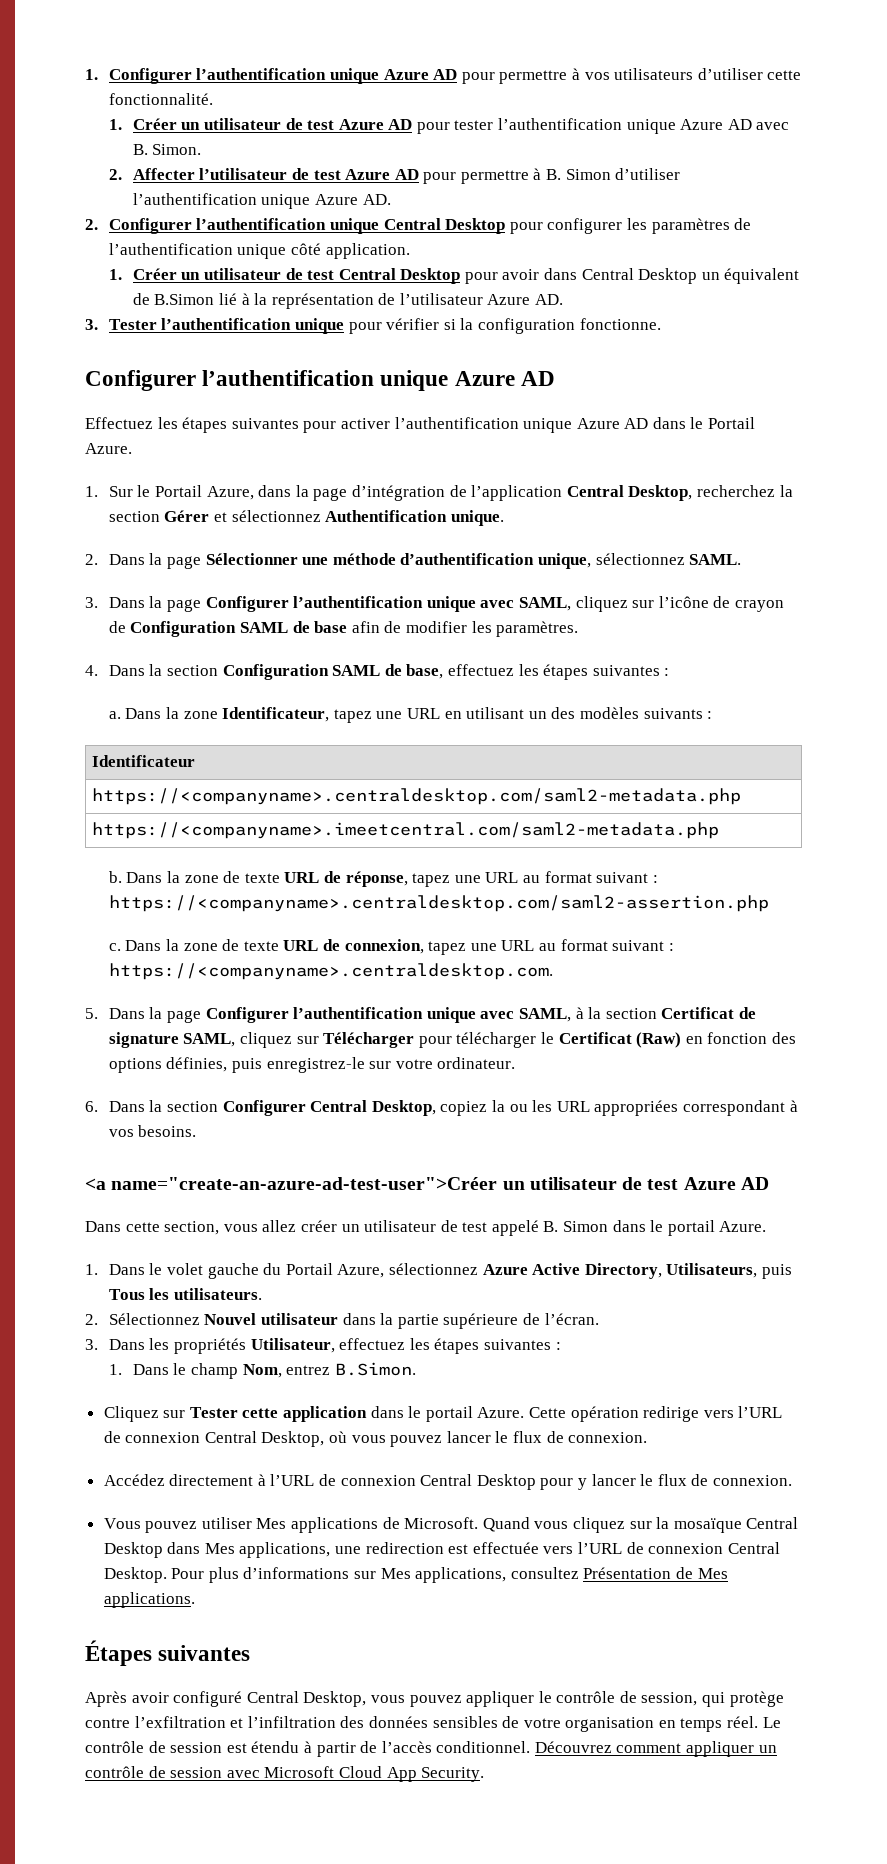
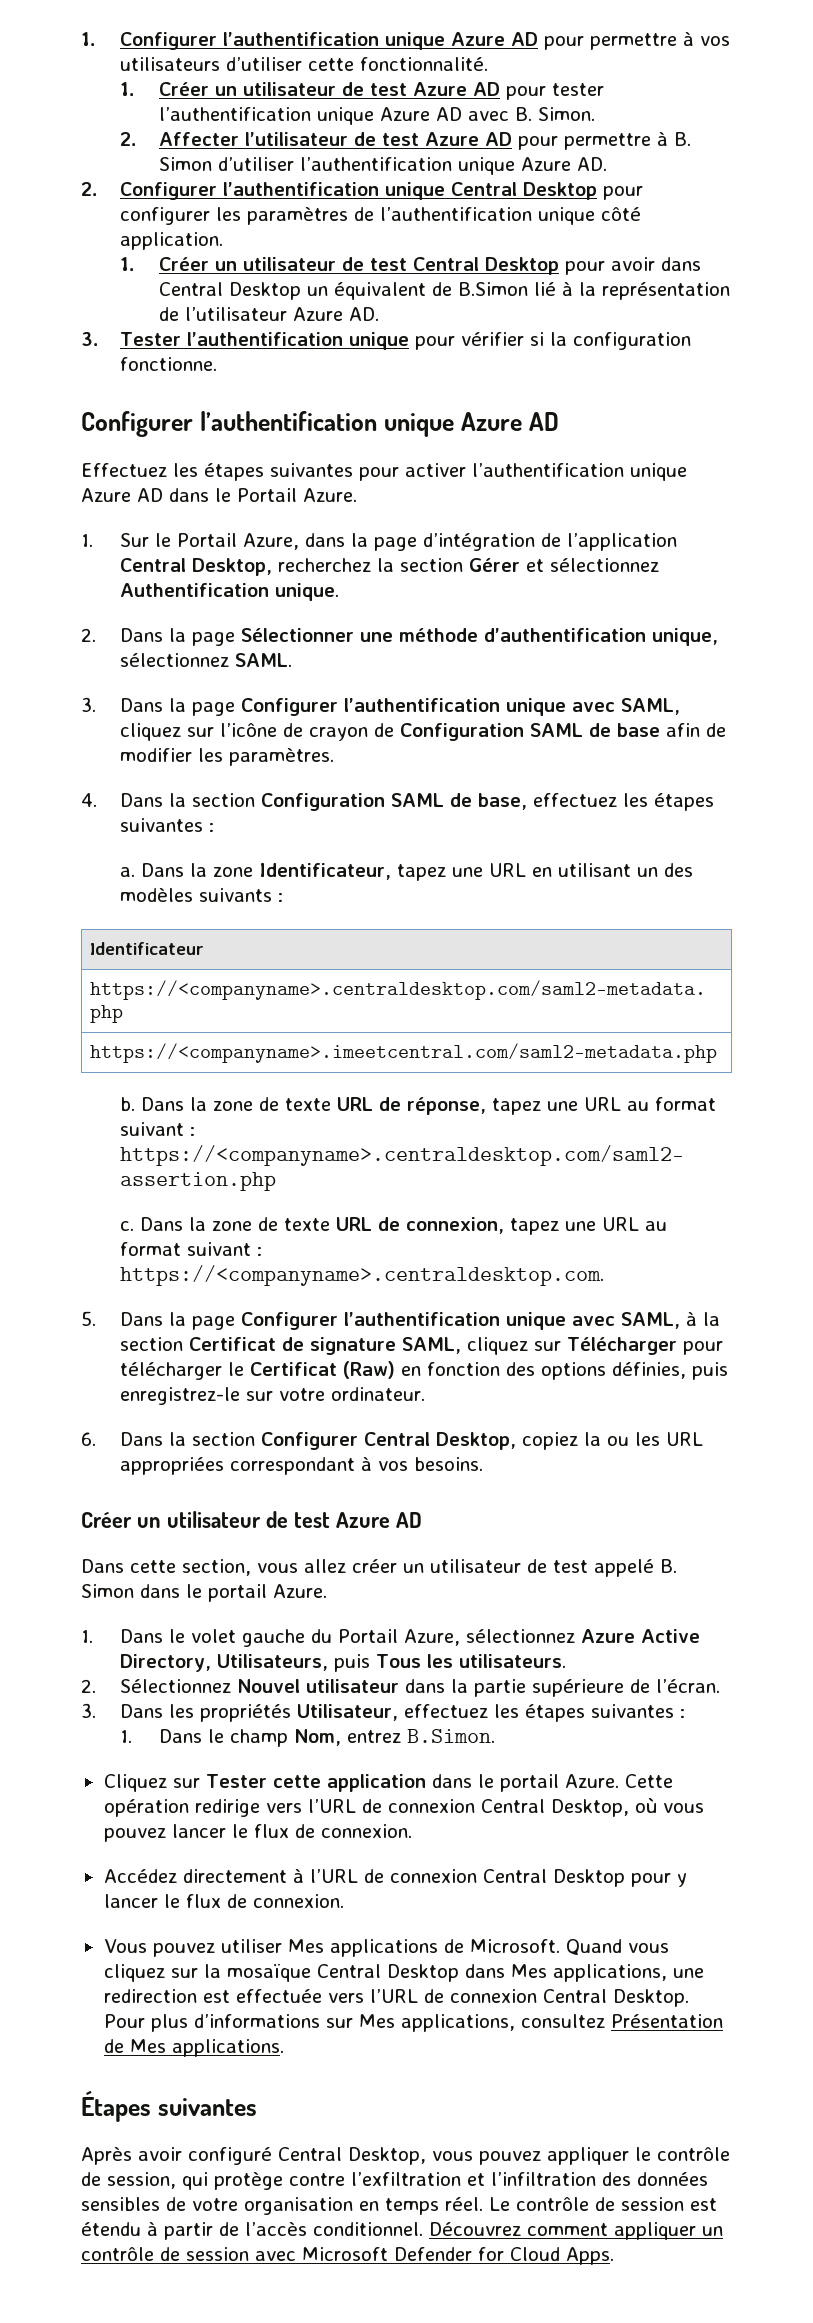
[85,1177,498,1190] <a name="create-an-azure-ad-test-user">Créer -> [81,1512,132,1528] Créer
[338,1766,485,1782] Cloud App Security. -> [394,2247,614,2265] Defender for Cloud Apps.

